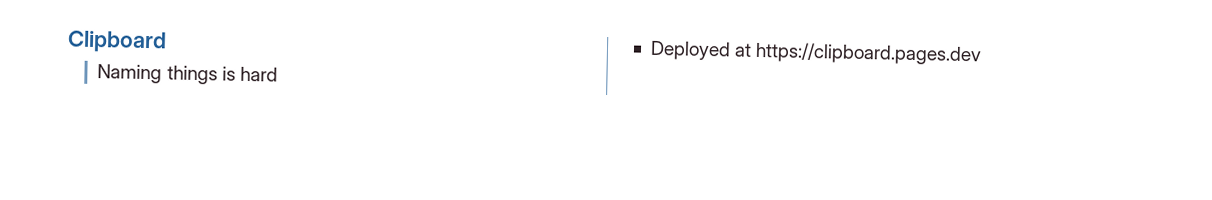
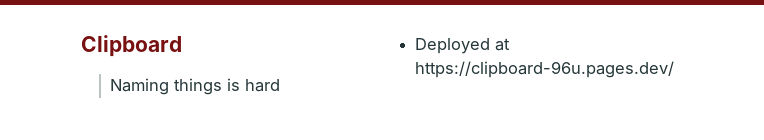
[755,41,983,66] https://clipboard.pages.dev -> [415,61,675,78] https://clipboard-96u.pages.dev/

